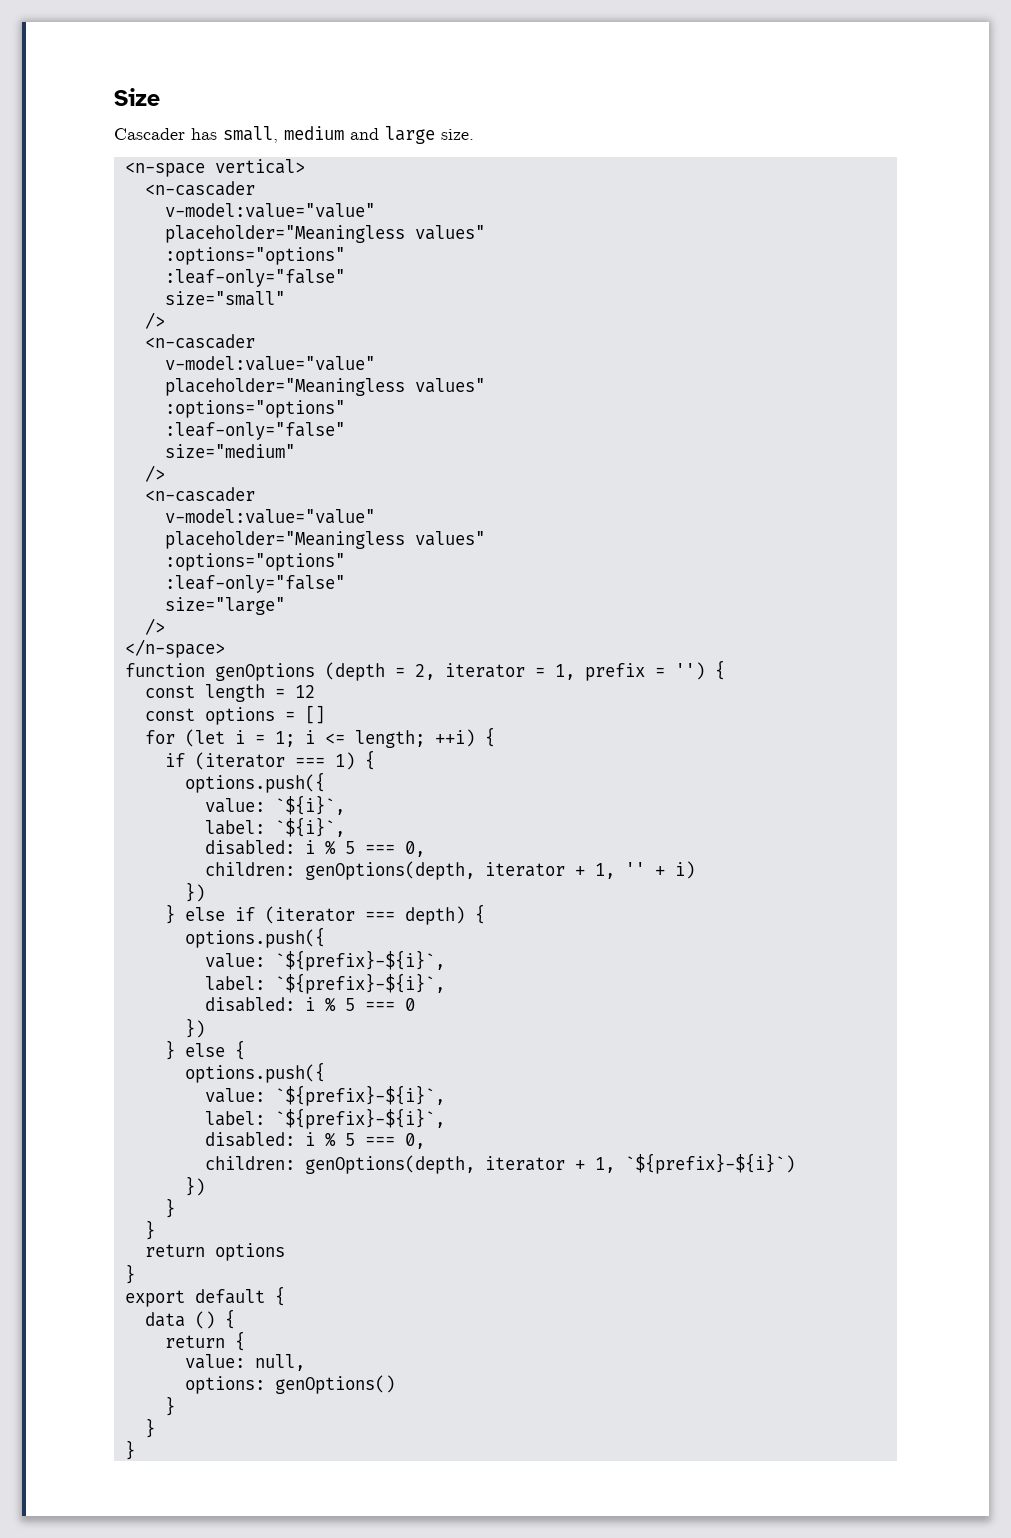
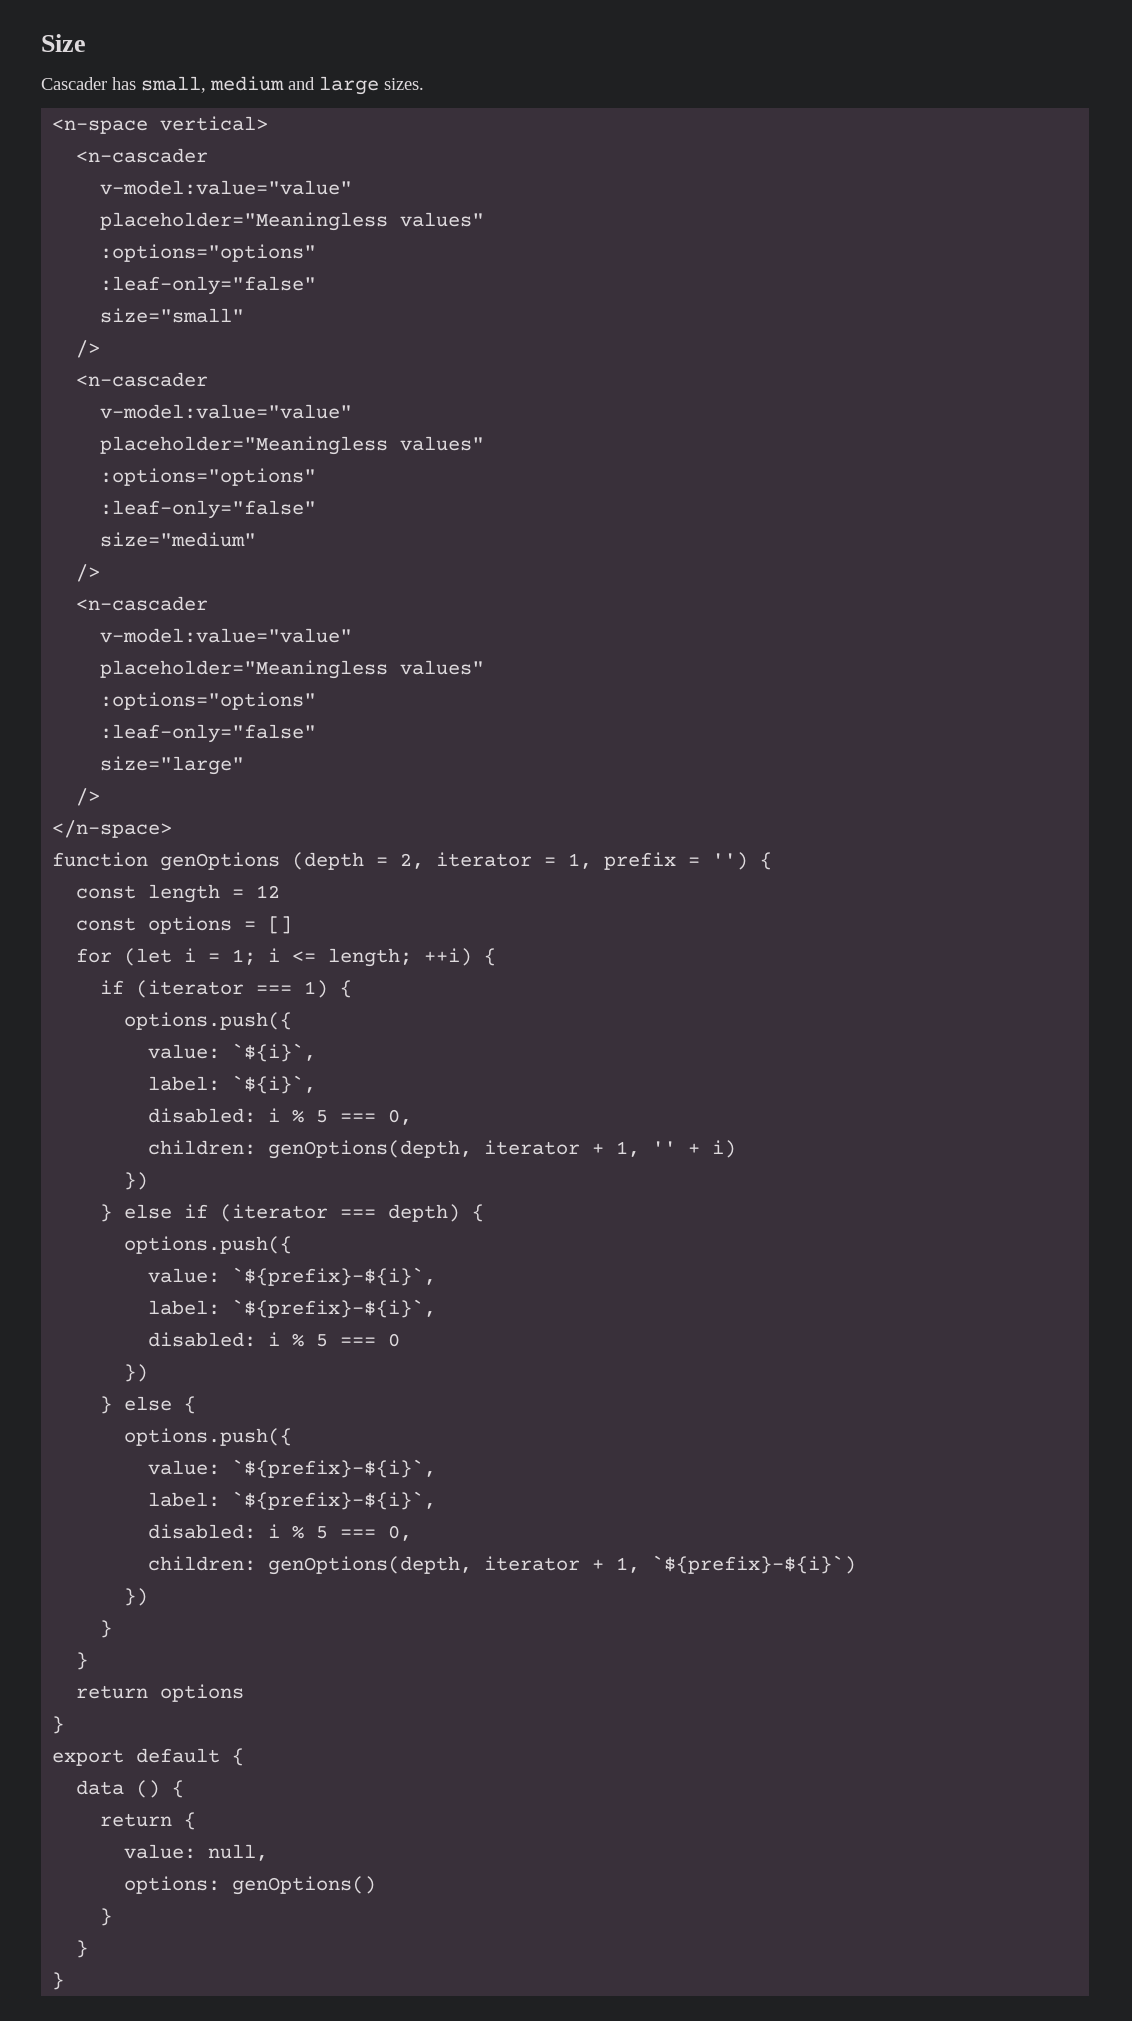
[441,129,474,140] size. -> [384,78,424,90] sizes.

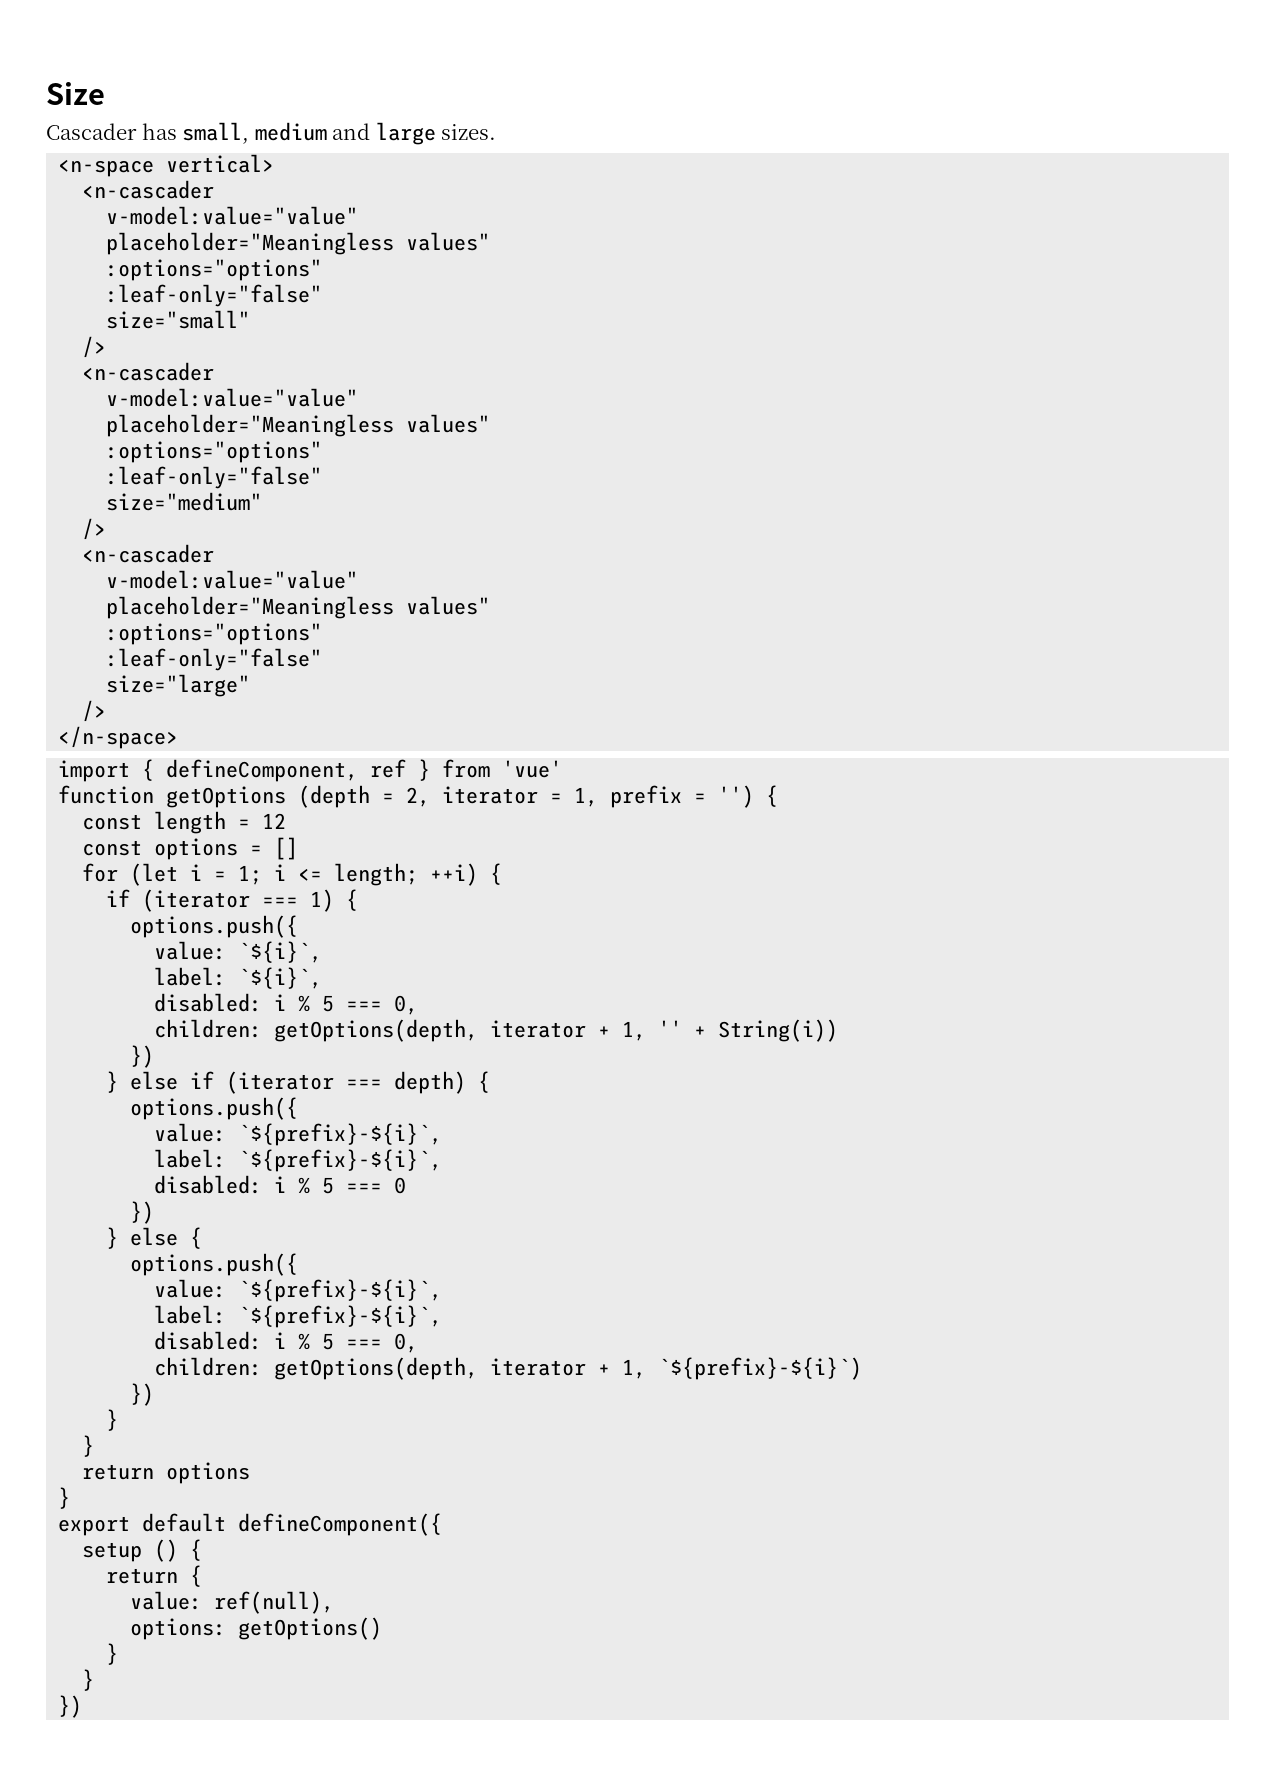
(173, 829) none -> [58,759,563,782] // import { defineComponent, ref } from 'vue'
[160,852,281,871] genOptions -> [166,786,287,808] getOptions
[268,1140,473,1159] genOptions(depth, -> [274,1019,479,1042] getOptions(depth,
[712,1140,737,1158] i) -> [718,1019,839,1042] String(i))
[268,1556,473,1575] genOptions(depth, -> [274,1357,479,1380] getOptions(depth,
[232,1748,245,1766] [76,1780,125,1795] { // data -> [238,1513,443,1536] [82,1542,143,1562] defineComponent({ // setup
[208,1844,269,1861] null, -> [214,1591,335,1614] ref(null),
[232,1876,377,1895] [100,1908,113,1926] [76,1940,89,1958] [52,1972,65,1990] genOptions() // } // } // } -> [238,1617,383,1640] [106,1643,119,1665] [82,1669,95,1691] [58,1695,83,1718] getOptions() // } // } // })

